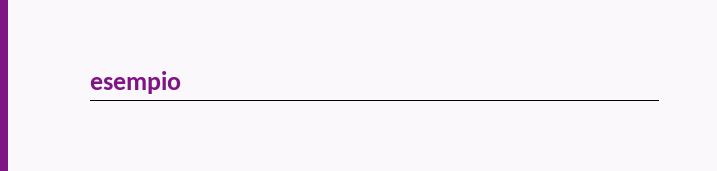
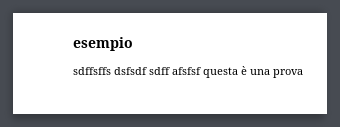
(181, 82) none -> [73,66,303,78] // sdffsffs dsfsdf sdff afsfsf questa è una prova

